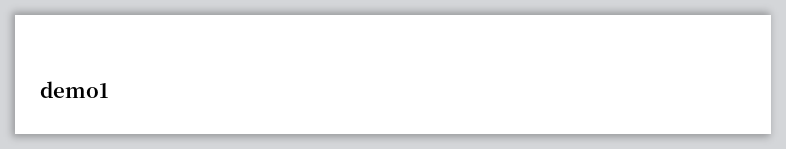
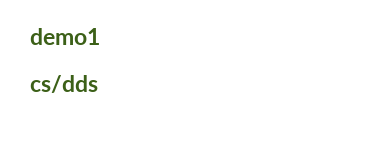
(109, 89) none -> [30,75,98,93] // cs/dds

